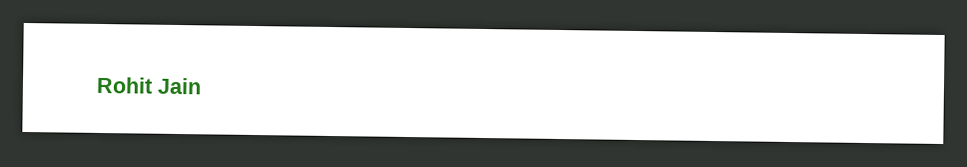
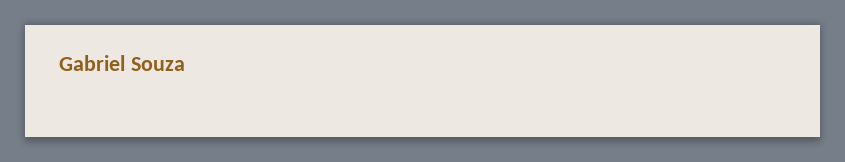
[96,76,202,95] Rohit Jain -> [59,55,185,71] Gabriel Souza

